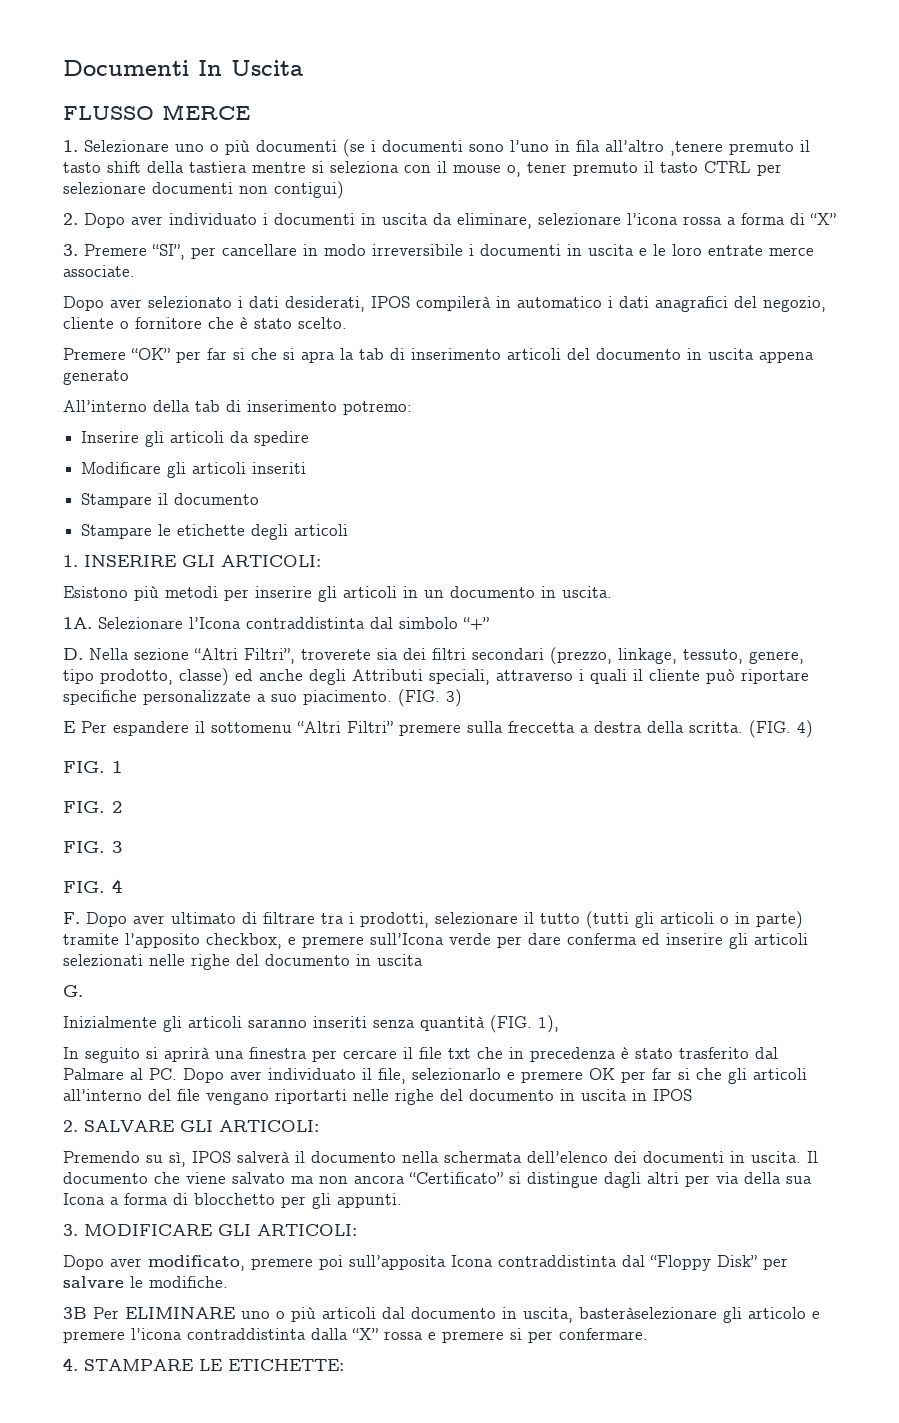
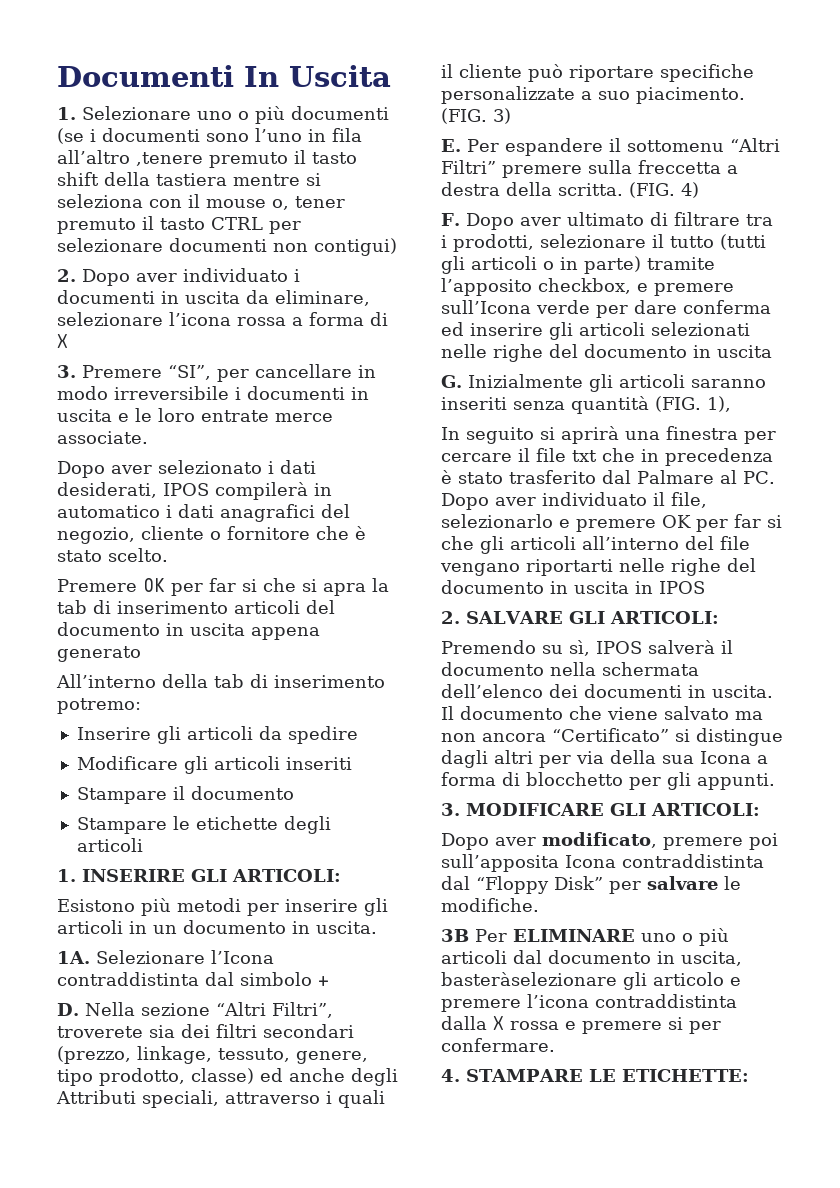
[63,104,250,120] // FLUSSO MERCE -> (391, 76) none
[810,213,836,225] “X” -> [57,334,68,348] X
[131,348,170,360] “OK” -> [143,578,165,592] OK
[463,617,489,630] “+” -> [318,976,329,986] +
[63,721,75,733] E -> [441,139,461,152] E.
[63,761,122,773] [63,801,122,813] [63,841,122,853] [63,879,122,893] // FIG. 1 // FIG. 2 // FIG. 3 // FIG. 4 -> (699, 190) none
(83, 991) // -> (462, 381) none
[352,1328,378,1340] “X” -> [493,1016,504,1030] X

